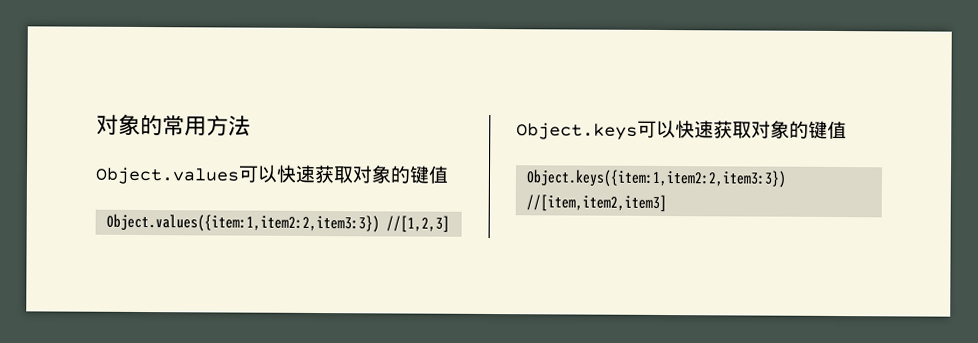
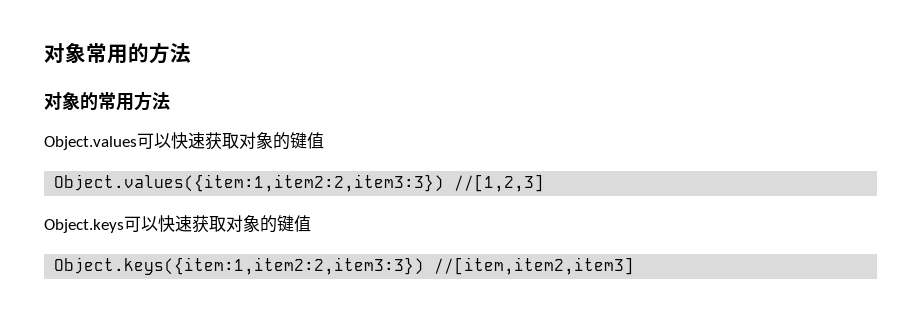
[96,113,141,135] 对象 -> [44,42,191,64] [44,92,80,110] 对象常用的方法 // 对象

